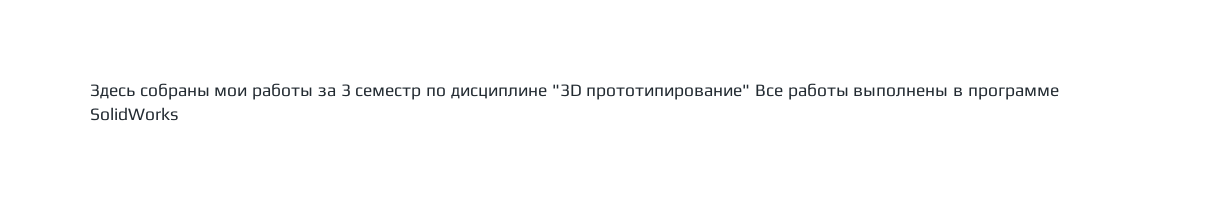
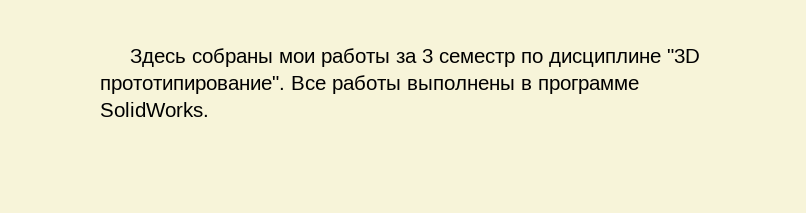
[586,84,751,100] прототипирование" -> [100,76,285,94] прототипирование".
[90,107,178,121] SolidWorks -> [100,102,209,117] SolidWorks.

